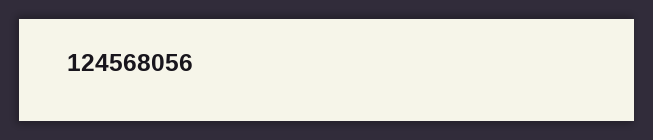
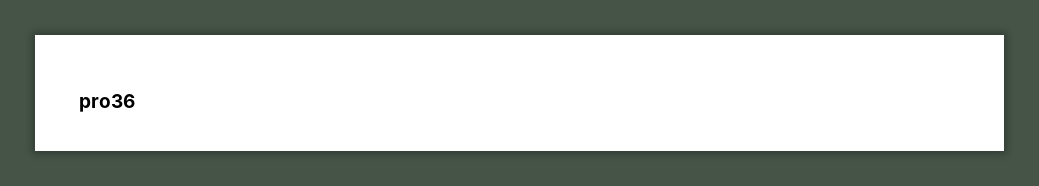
[67,54,193,71] 124568056 -> [79,94,135,112] pro36

